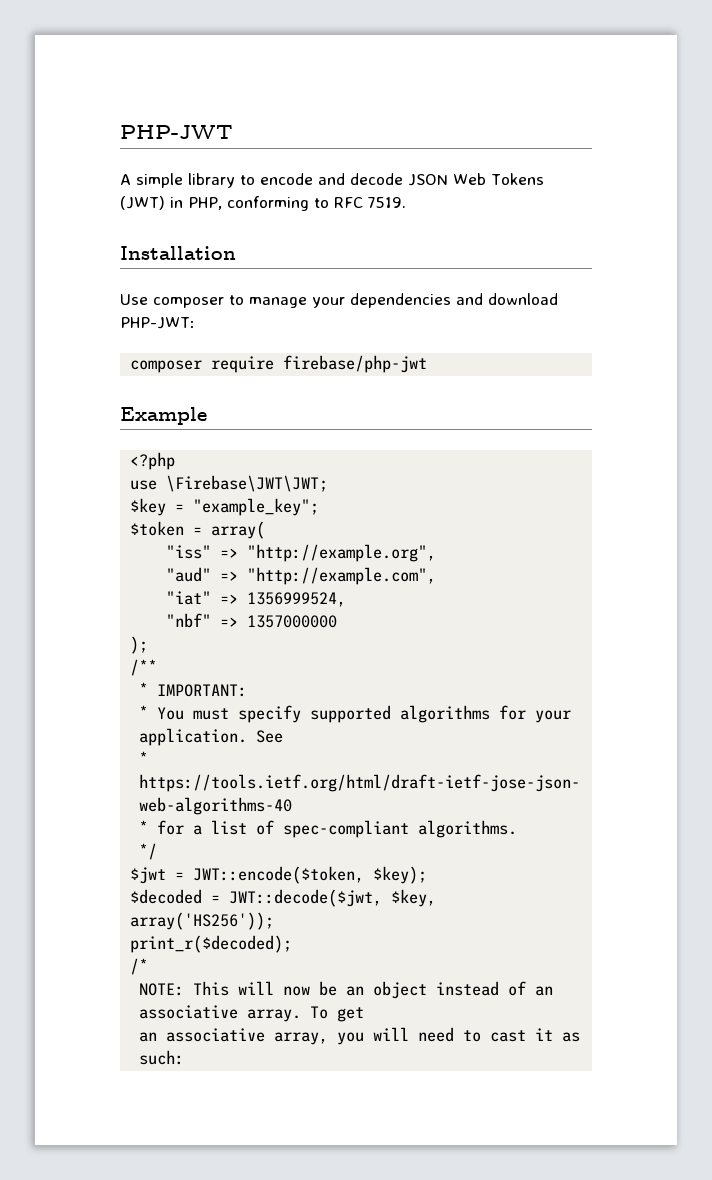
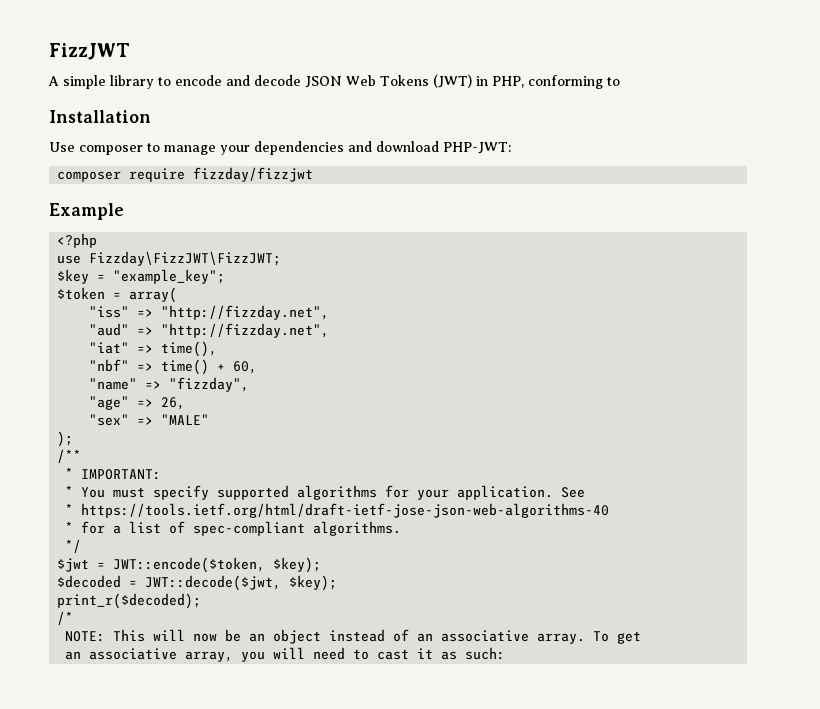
[120,125,233,139] PHP-JWT -> [49,43,130,60] FizzJWT
[334,197,406,208] RFC 7519. -> (620, 81) none
[283,355,428,373] firebase/php-jwt -> [193,167,314,182] fizzday/fizzjwt
[166,475,329,492] \Firebase\JWT\JWT; -> [89,251,282,266] Fizzday\FizzJWT\FizzJWT;
[247,544,437,562] "http://example.org", -> [161,305,330,320] "http://fizzday.net",
[247,567,437,585] "http://example.com", -> [161,323,330,338] "http://fizzday.net",
[247,592,347,607] 1356999524, -> [161,341,218,357] time(),
[247,615,338,628] 1357000000 -> [161,359,258,375] [89,377,250,392] [89,396,186,410] [89,414,210,426] time() + 60, // "name" => "fizzday", // "age" => 26, // "sex" => "MALE"
[391,889,437,907] [130,912,275,930] $key, array('HS256')); -> [289,575,338,591] $key);

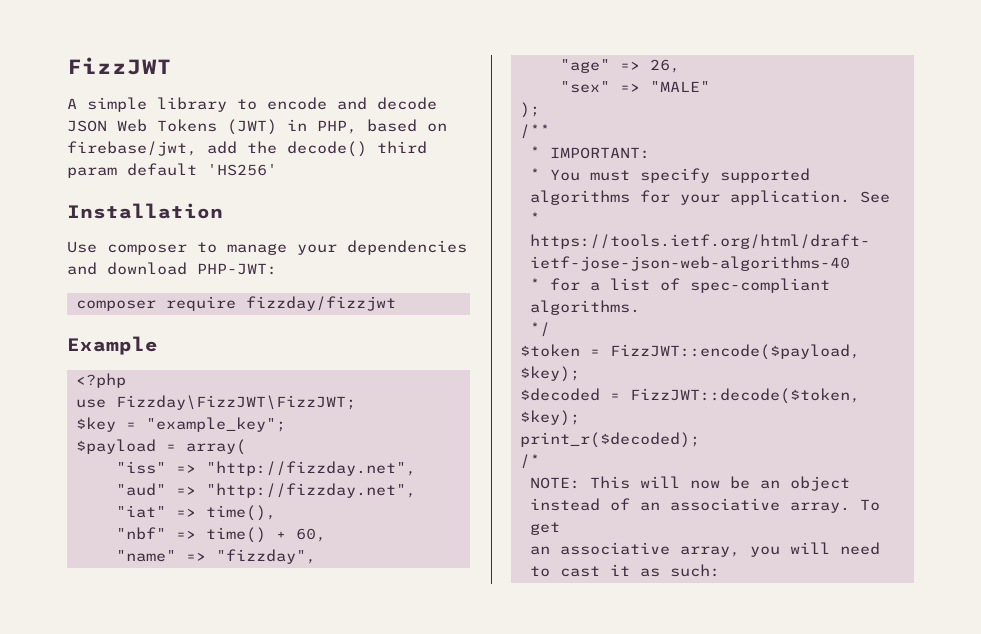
[527,75,620,89] conforming to -> [367,119,447,132] [67,141,427,157] [67,163,277,178] based on firebase/jwt, add the decode() third param default 'HS256'
[57,287,106,300] $token -> [75,439,156,454] $payload
[57,557,266,573] $jwt = JWT::encode($token, -> [519,344,860,360] $token = FizzJWT::encode($payload,
[145,575,282,591] JWT::decode($jwt, -> [629,388,860,404] FizzJWT::decode($token,

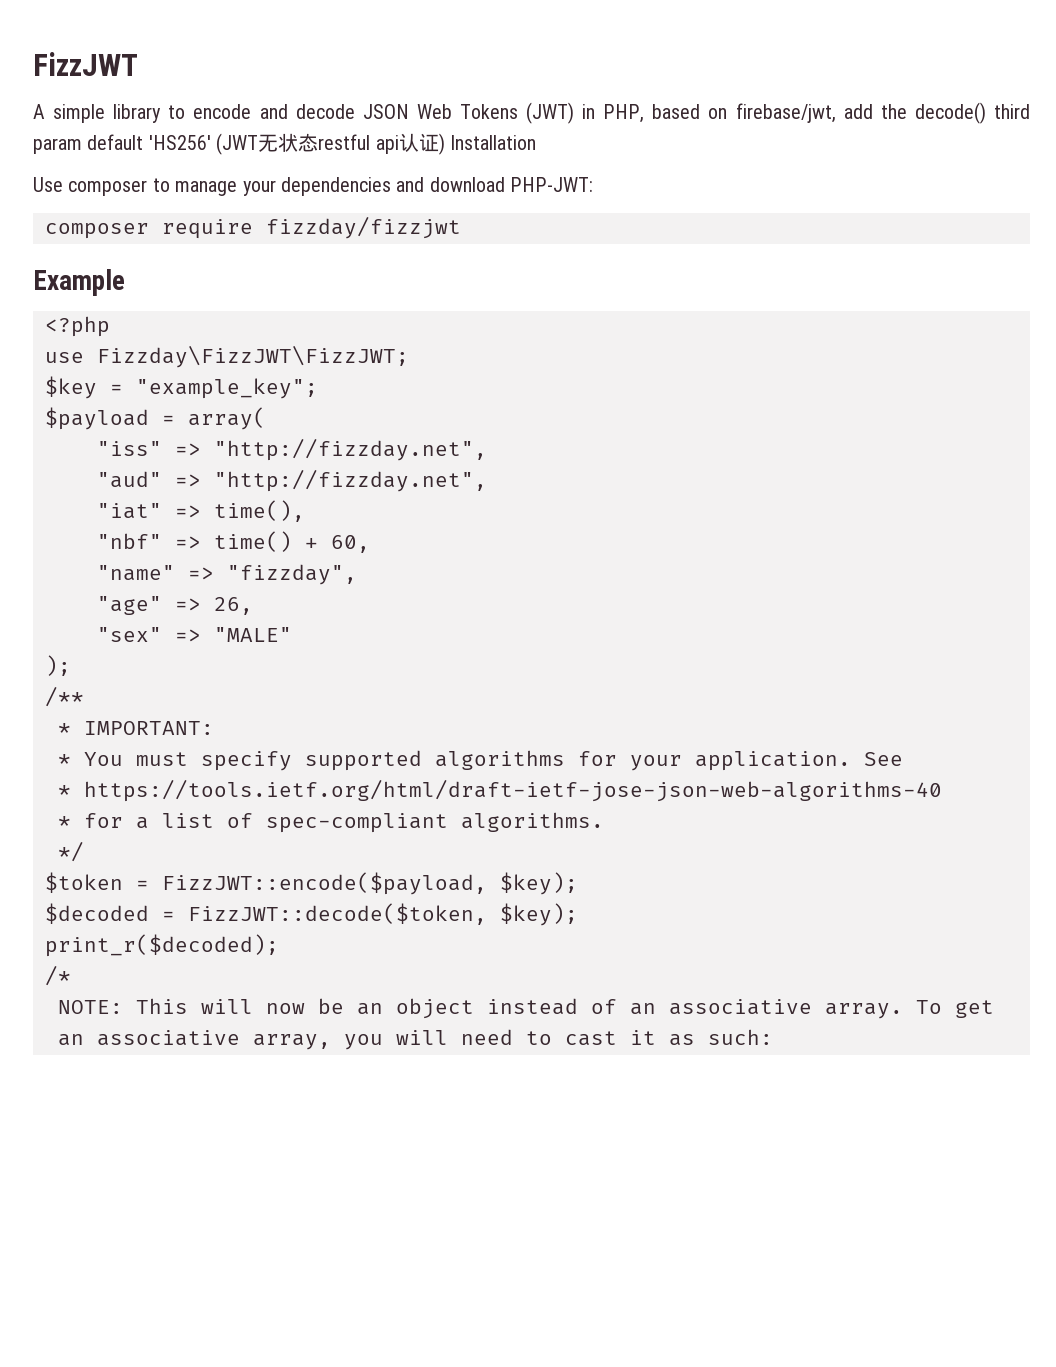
(277, 170) // -> [216,133,445,155] (JWT无状态restful api认证)

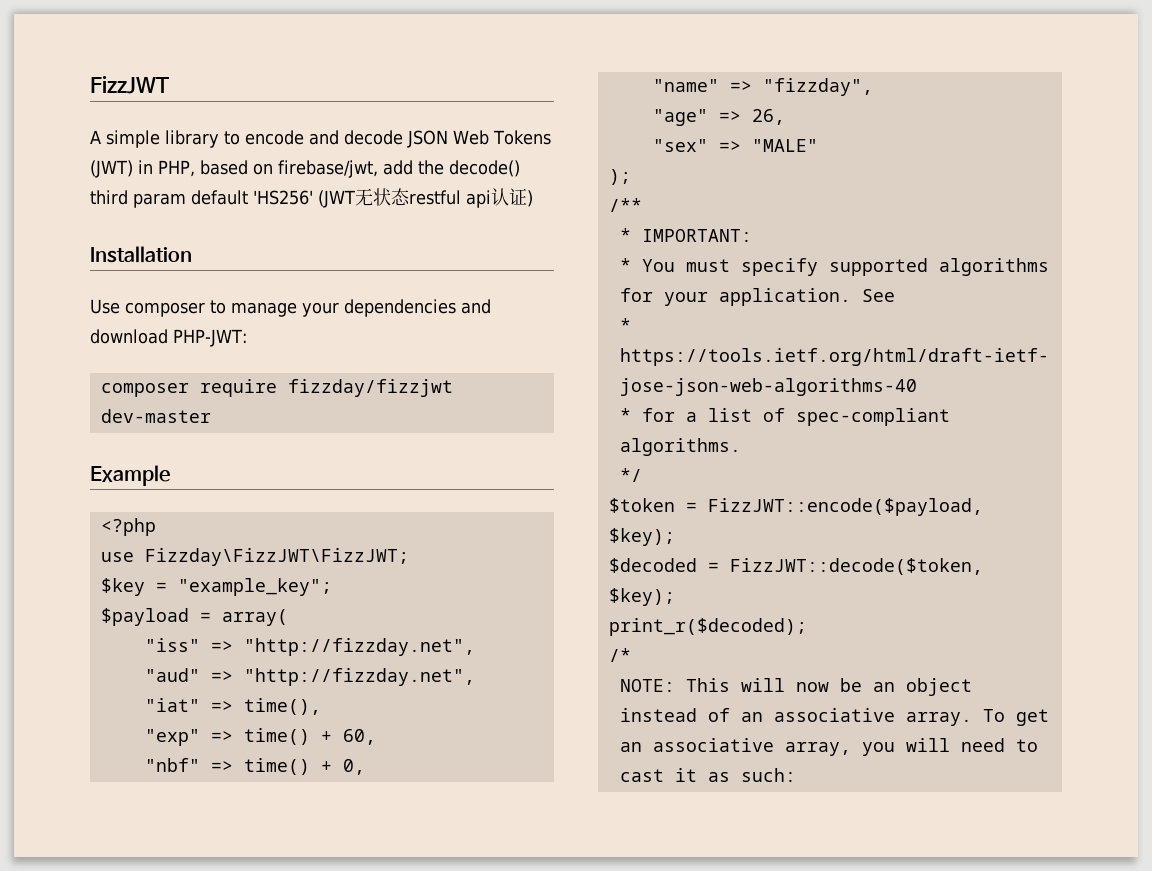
(445, 144) none -> (533, 198) //
(461, 227) none -> [100,409,211,423] dev-master
(305, 511) none -> [144,728,376,746] // "exp" => time() + 60,
[331,535,370,553] 60, -> [342,759,365,775] 0,

